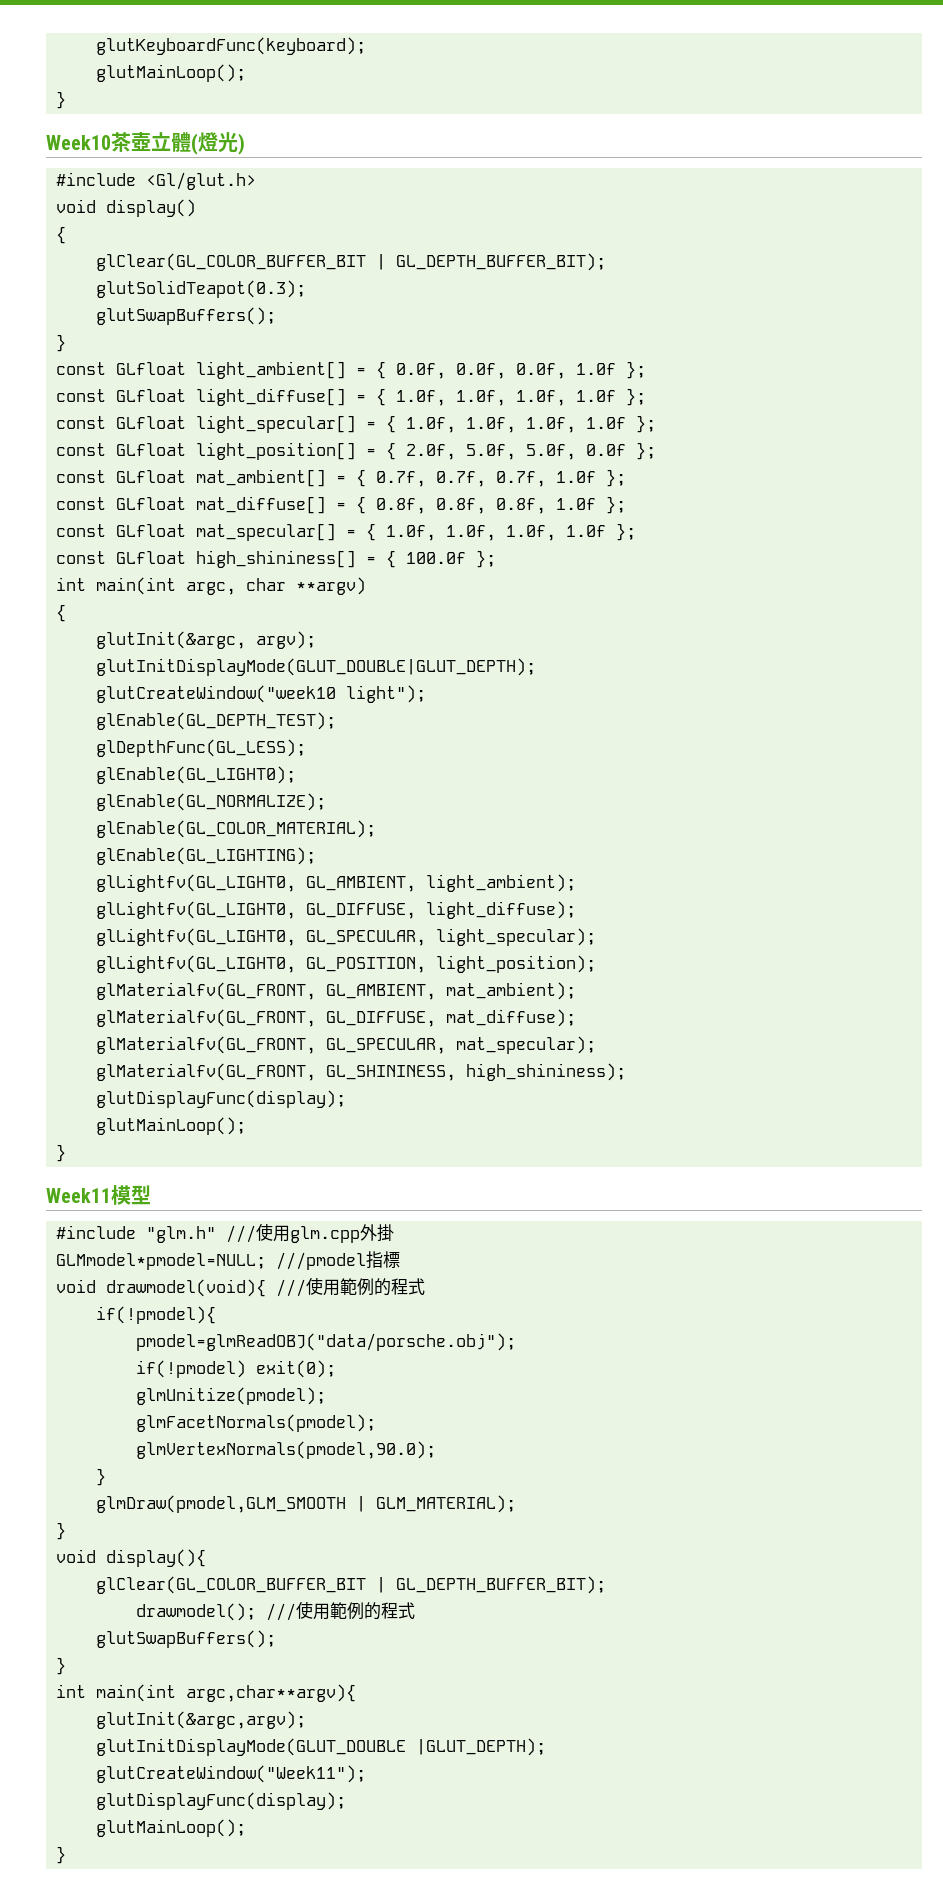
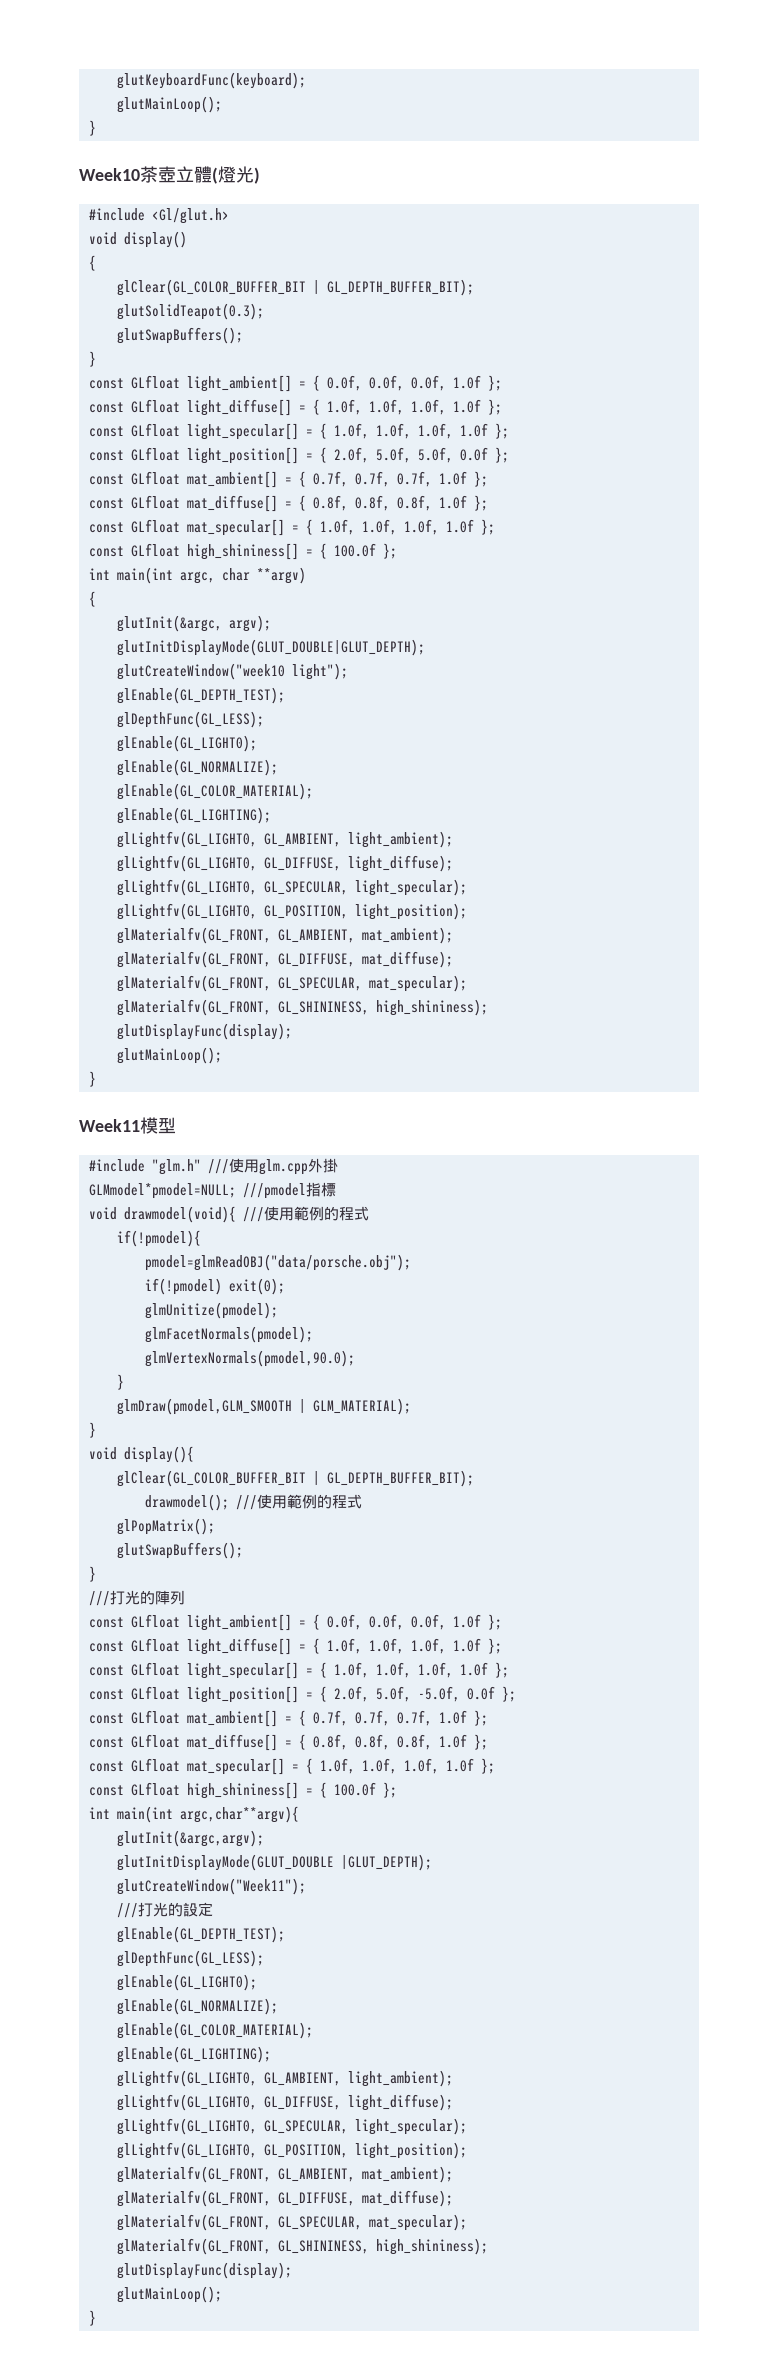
[96,1630,277,1648] [56,1657,67,1675] // glutSwapBuffers(); // } -> [116,1518,215,1535] [116,1542,243,1559] [88,1566,96,1582] [88,1590,185,1606] [88,1614,502,1631] [88,1638,502,1655] [88,1662,509,1679] [88,1686,516,1703] [88,1710,488,1727] [88,1734,488,1751] [88,1758,495,1775] [88,1782,397,1799] // glPopMatrix(); // glutSwapBuffers(); // } // ///打光的陣列 // const GLfloat light_ambient[] = { 0.0f, 0.0f, 0.0f, 1.0f }; // const GLfloat light_diffuse[] = { 1.0f, 1.0f, 1.0f, 1.0f }; // const GLfloat light_specular[] = { 1.0f, 1.0f, 1.0f, 1.0f }; // const GLfloat light_position[] = { 2.0f, 5.0f, -5.0f, 0.0f }; // const GLfloat mat_ambient[] = { 0.7f, 0.7f, 0.7f, 1.0f }; // const GLfloat mat_diffuse[] = { 0.8f, 0.8f, 0.8f, 1.0f }; // const GLfloat mat_specular[] = { 1.0f, 1.0f, 1.0f, 1.0f }; // const GLfloat high_shininess[] = { 100.0f };
(367, 1774) none -> [116,1902,213,1918] [116,1926,285,1943] [116,1950,264,1967] [116,1974,257,1991] [116,1998,278,2015] [116,2022,313,2039] [116,2046,271,2063] [116,2070,453,2087] [116,2094,453,2111] [116,2118,467,2135] [116,2142,467,2159] [116,2166,453,2183] [116,2190,453,2207] [116,2214,467,2231] [116,2238,488,2255] // ///打光的設定 // glEnable(GL_DEPTH_TEST); // glDepthFunc(GL_LESS); // glEnable(GL_LIGHT0); // glEnable(GL_NORMALIZE); // glEnable(GL_COLOR_MATERIAL); // glEnable(GL_LIGHTING); // glLightfv(GL_LIGHT0, GL_AMBIENT, light_ambient); // glLightfv(GL_LIGHT0, GL_DIFFUSE, light_diffuse); // glLightfv(GL_LIGHT0, GL_SPECULAR, light_specular); // glLightfv(GL_LIGHT0, GL_POSITION, light_position); // glMaterialfv(GL_FRONT, GL_AMBIENT, mat_ambient); // glMaterialfv(GL_FRONT, GL_DIFFUSE, mat_diffuse); // glMaterialfv(GL_FRONT, GL_SPECULAR, mat_specular); // glMaterialfv(GL_FRONT, GL_SHININESS, high_shininess);

